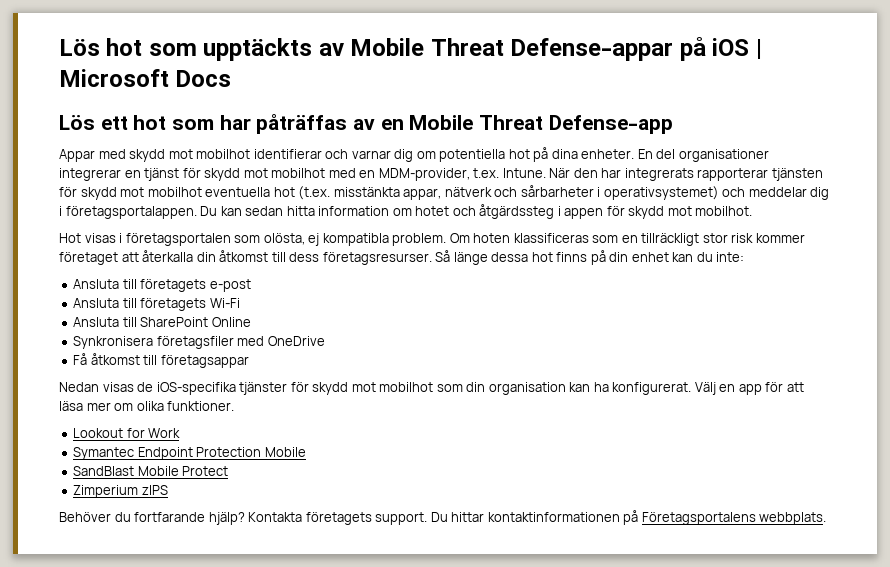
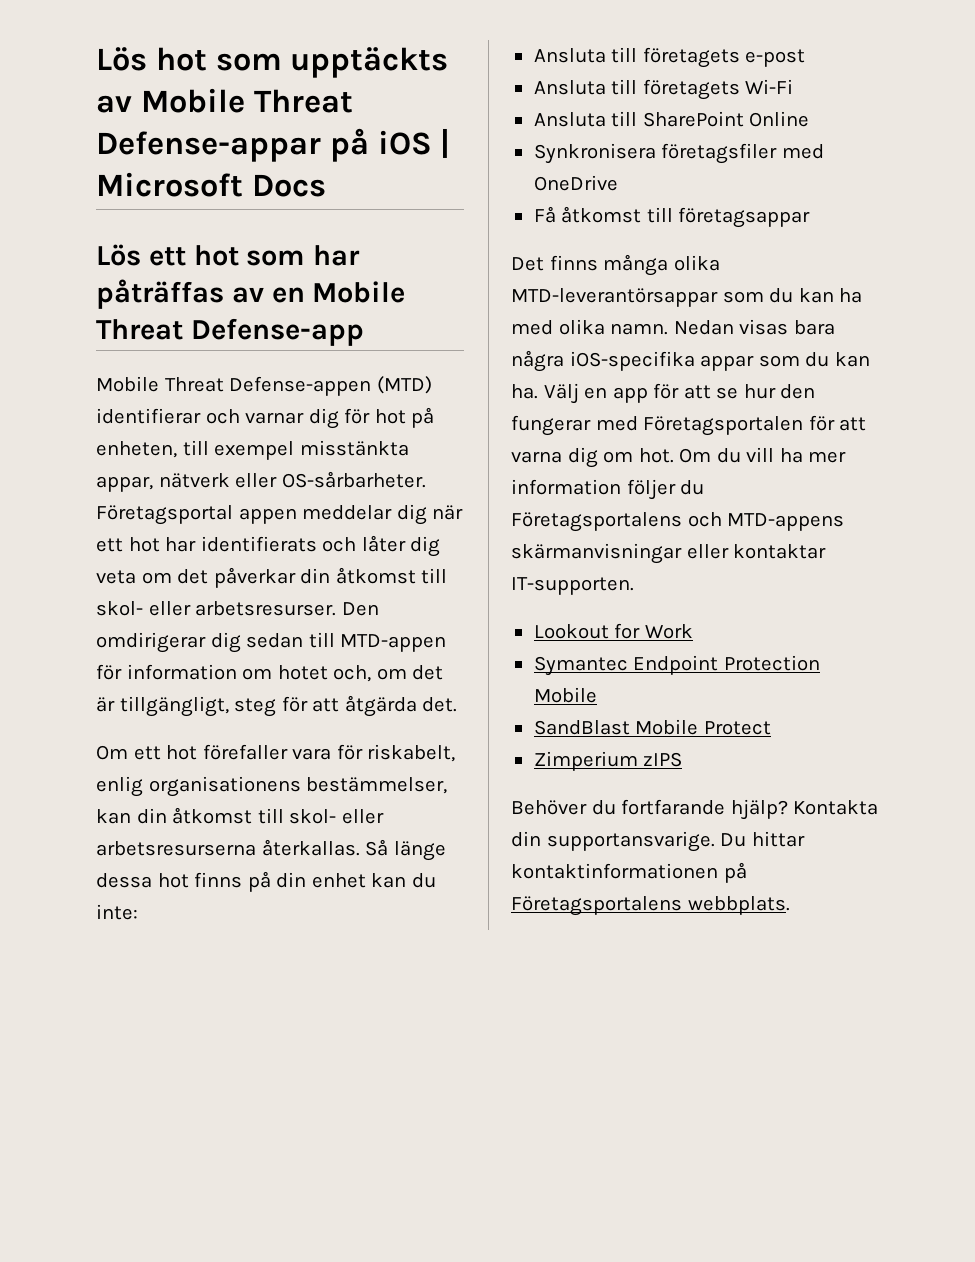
[59,147,769,162] [59,168,823,181] [59,185,830,200] [59,204,753,219] [59,233,805,246] [59,250,432,265] Appar med skydd mot mobilhot identifierar och varnar dig om potentiella hot på dina enheter. En del organisationer integrerar en tjänst för skydd mot mobilhot med en MDM-provider, t.ex. Intune. När den har integrerats rapporterar tjänsten för skydd mot mobilhot eventuella hot (t.ex. misstänkta appar, nätverk och sårbarheter i operativsystemet) och meddelar dig i företagsportalappen. Du kan sedan hitta information om hotet och åtgärdssteg i appen för skydd mot mobilhot. // Hot visas i företagsportalen som olösta, ej kompatibla problem. Om hoten klassificeras som en tillräckligt stor risk kommer företaget att återkalla din åtkomst till dess företagsresurser. -> [96,376,432,396] [96,407,435,429] [96,440,409,460] [96,471,426,492] [96,504,464,525] [96,535,441,557] [96,567,448,588] [96,601,379,616] [96,632,447,653] [96,664,444,682] [96,695,458,717] [96,744,456,762] [96,776,448,797] [96,807,384,824] [96,839,360,856] Mobile Threat Defense-appen (MTD) identifierar och varnar dig för hot på enheten, till exempel misstänkta appar, nätverk eller OS-sårbarheter. Företagsportal appen meddelar dig när ett hot har identifierats och låter dig veta om det påverkar din åtkomst till skol- eller arbetsresurser. Den omdirigerar dig sedan till MTD-appen för information om hotet och, om det är tillgängligt, steg för att åtgärda det. // Om ett hot förefaller vara för riskabelt, enlig organisationens bestämmelser, kan din åtkomst till skol- eller arbetsresurserna återkallas.
[59,382,692,395] Nedan visas de iOS-specifika tjänster för skydd mot mobilhot som din organisation kan ha konfigurerat. -> [511,254,720,276] [511,288,863,307] [511,319,835,335] [511,350,870,372] [511,384,538,399] Det finns många olika MTD-leverantörsappar som du kan ha med olika namn. Nedan visas bara några iOS-specifika appar som du kan ha.
[59,401,235,411] läsa mer om olika funktioner. -> [716,384,816,399] [511,415,867,436] [511,447,847,468] [511,479,705,500] [511,512,845,532] [511,543,827,564] [511,577,634,595] se hur den fungerar med Företagsportalen för att varna dig om hot. Om du vill ha mer information följer du Företagsportalens och MTD-appens skärmanvisningar eller kontaktar IT-supporten.
[305,512,428,525] företagets support. -> [511,831,715,852] din supportansvarige.

